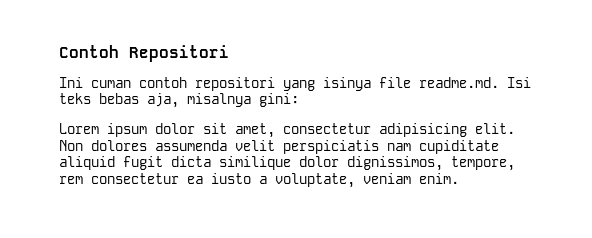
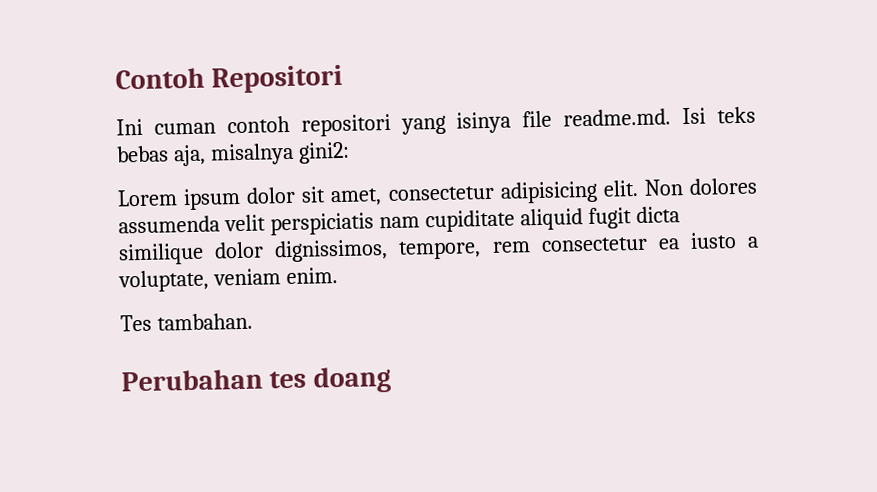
[259,93,299,107] gini: -> [297,141,350,164] gini2:
(459, 178) none -> [120,312,253,332] [121,365,391,394] // Tes tambahan. // Perubahan tes doang

